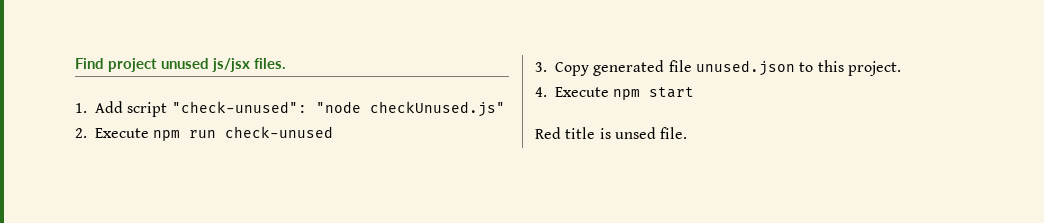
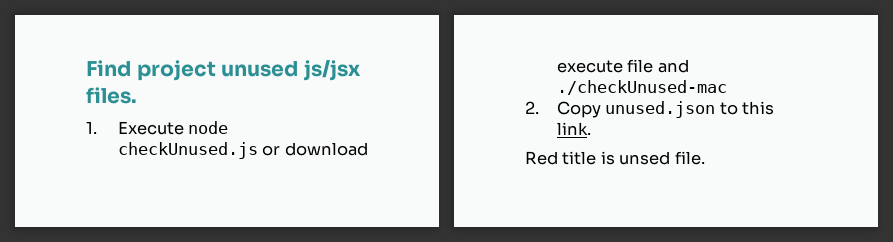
[95,101,505,117] [75,126,334,141] [535,60,901,76] [535,87,695,100] Add script "check-unused": "node checkUnused.js" // 2. Execute npm run check-unused // 3. Copy generated file unused.json to this project. // 4. Execute npm start -> [117,121,229,135] [117,142,368,159] [556,59,689,73] [556,80,727,95] [525,101,775,118] [556,122,591,135] Execute node checkUnused.js or download execute file and ./checkUnused-mac // 2. Copy unused.json to this link.

